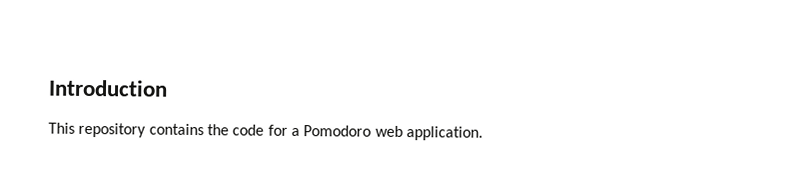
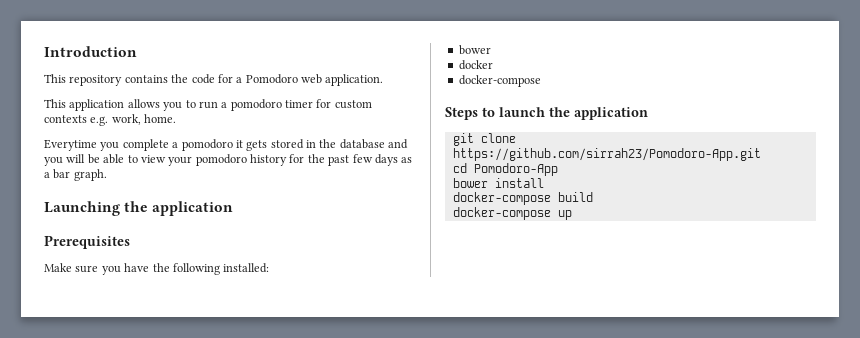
(483, 133) none -> [44,99,372,111] [44,114,177,126] [44,139,409,151] [44,154,413,166] [44,169,107,181] [44,201,234,216] [44,235,130,249] [44,263,270,275] [458,45,491,55] [458,60,493,70] [458,75,541,87] [445,107,648,120] [452,133,516,146] [452,148,761,161] [452,163,558,176] [452,178,544,188] [452,192,593,205] [452,207,572,220] // This application allows you to run a pomodoro timer for custom contexts e.g. work, home. // Everytime you complete a pomodoro it gets stored in the database and you will be able to view your pomodoro history for the past few days as a bar graph. // Launching the application // Prerequisites // Make sure you have the following installed: // bower // docker // docker-compose // Steps to launch the application // git clone https://github.com/sirrah23/Pomodoro-App.git // cd Pomodoro-App // bower install // docker-compose build // docker-compose up

